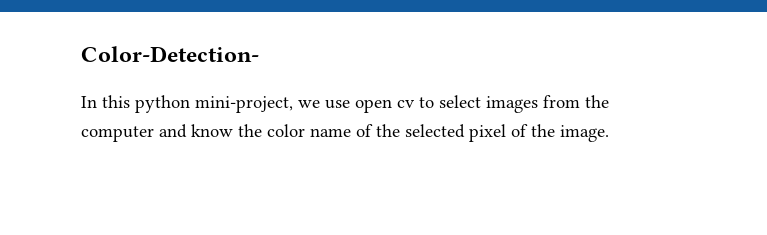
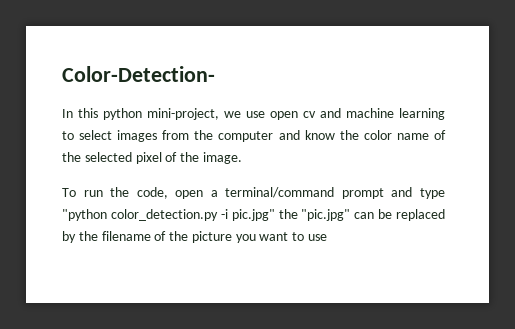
(415, 104) none -> [320,108,445,120] and machine learning
(609, 133) none -> [62,187,445,199] [62,209,445,221] [62,231,328,243] // To run the code, open a terminal/command prompt and type "python color_detection.py -i pic.jpg" the "pic.jpg" can be replaced by the filename of the picture you want to use

